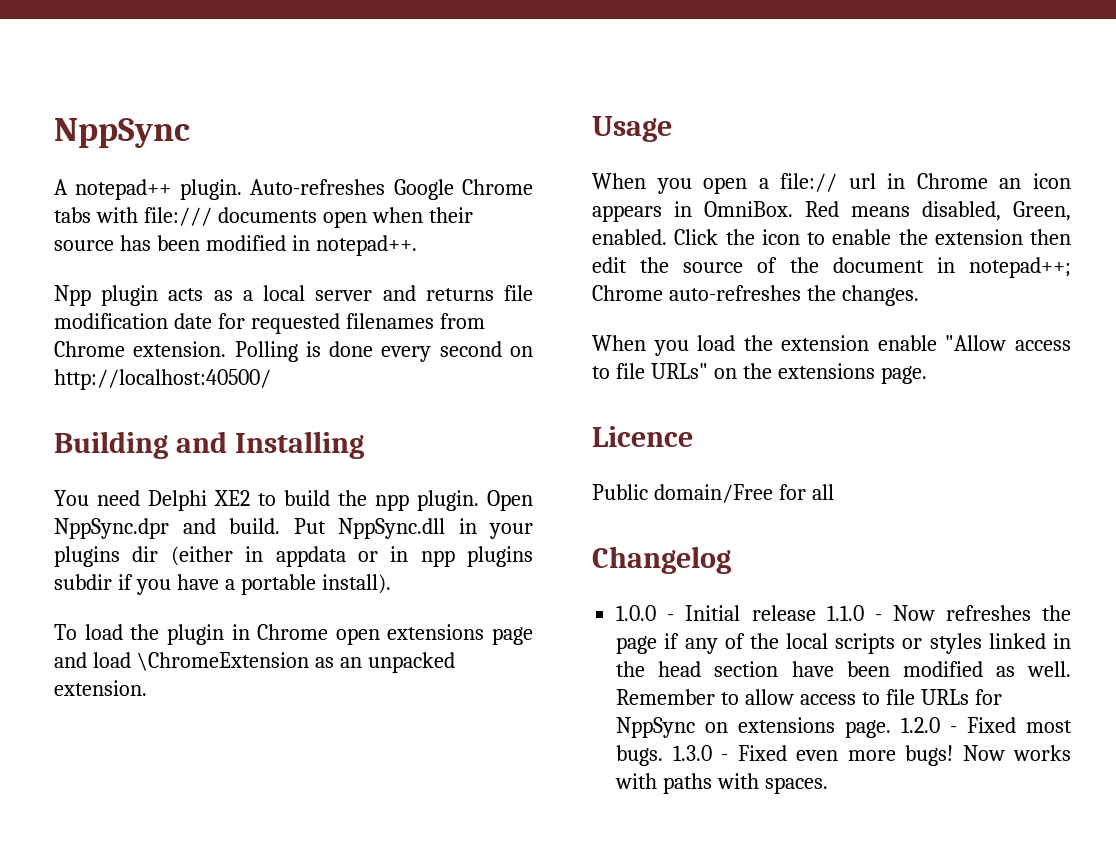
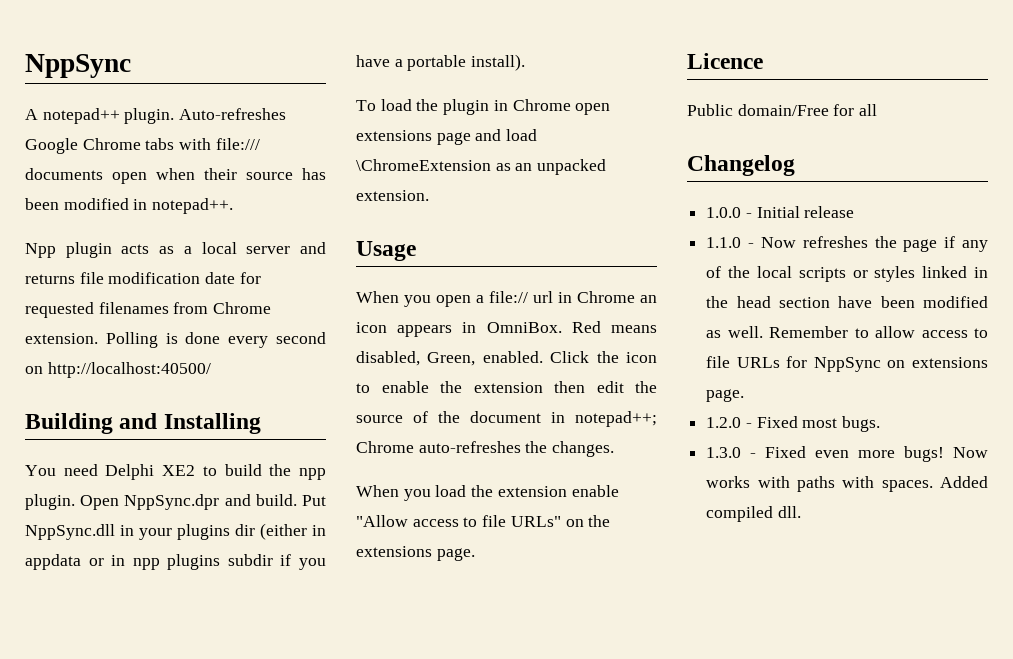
(816, 613) none -> (855, 212) //
(892, 729) none -> (745, 395) //
(664, 755) none -> (881, 424) //
(829, 785) none -> [940,476,988,488] [706,506,801,522] Added compiled dll.

